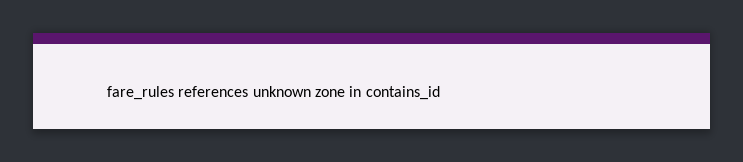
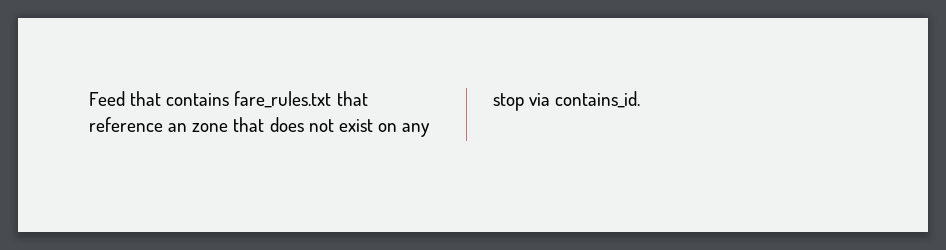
[107,86,440,100] fare_rules references unknown zone in contains_id -> [89,91,368,108] [89,117,431,137] [493,91,641,111] Feed that contains fare_rules.txt that reference an zone that does not exist on any stop via contains_id.

